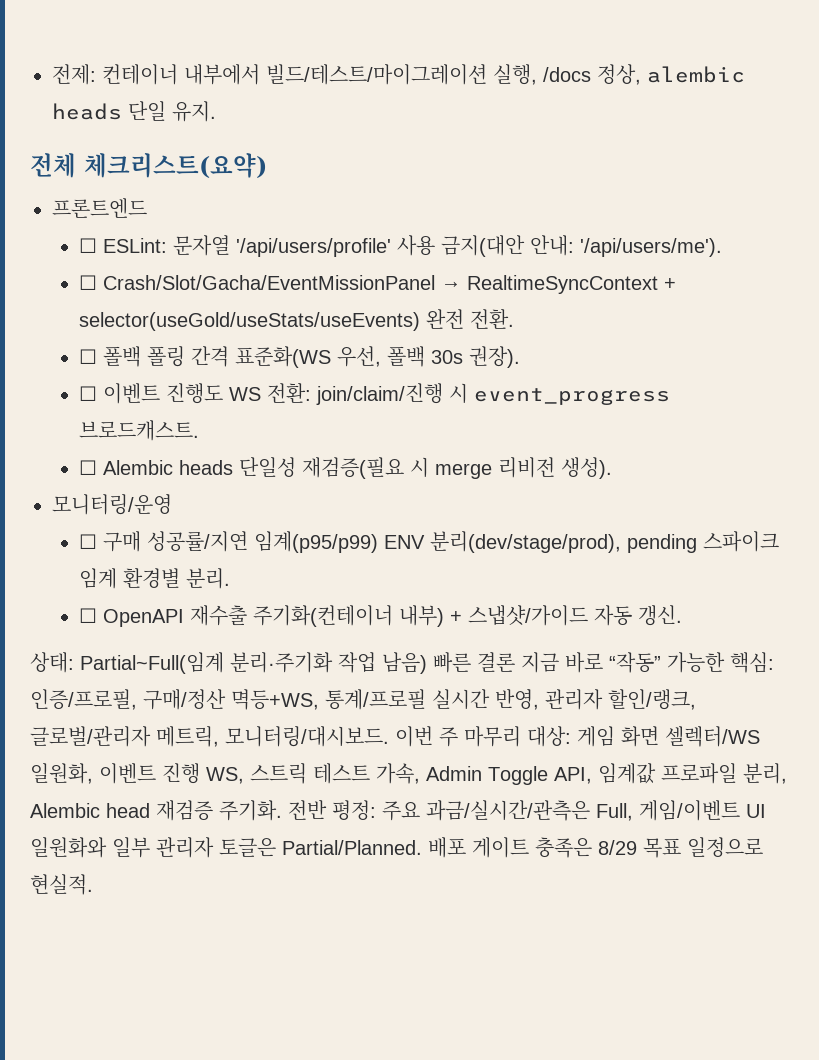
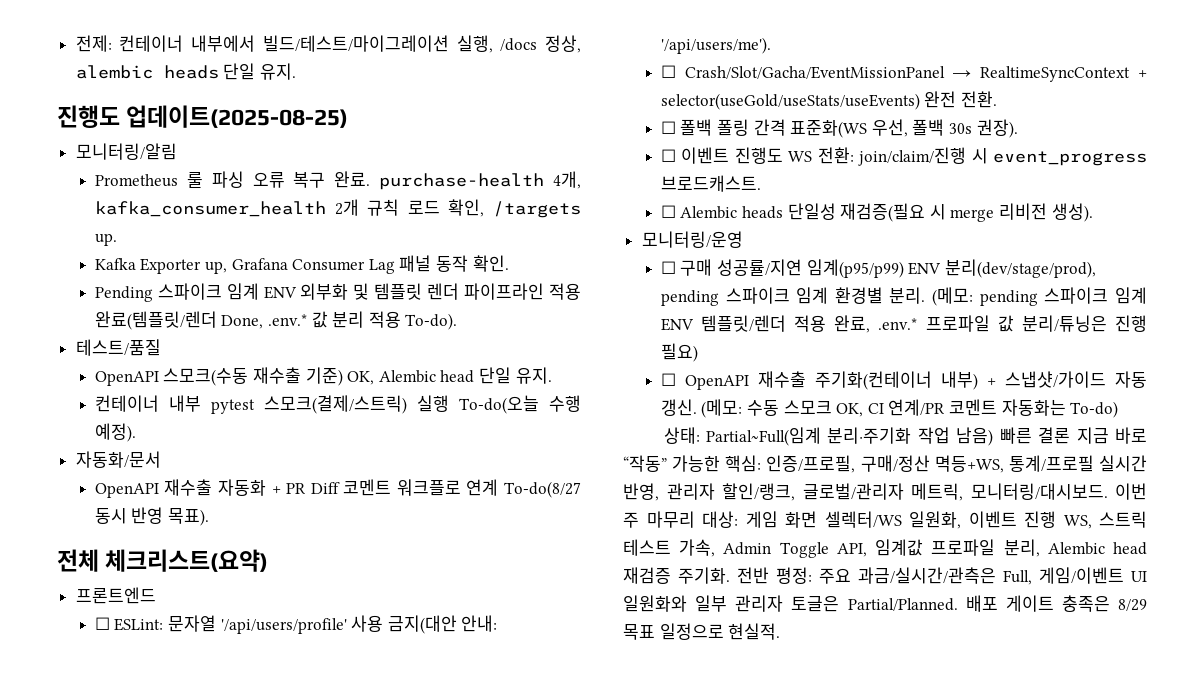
(216, 111) none -> [57,105,349,128] [75,143,177,160] [94,171,581,190] [94,199,581,218] [94,233,117,246] [94,255,509,274] [94,283,581,302] [94,311,458,330] [75,339,161,356] [94,367,552,386] [94,395,581,414] [94,423,136,442] [75,451,161,468] [94,479,582,498] [94,507,210,526] // 진행도 업데이트(2025-08-25) // 모니터링/알림 // Prometheus 룰 파싱 오류 복구 완료. purchase-health 4개, kafka_consumer_health 2개 규칙 로드 확인, /targets up. // Kafka Exporter up, Grafana Consumer Lag 패널 동작 확인. // Pending 스파이크 임계 ENV 외부화 및 템플릿 렌더 파이프라인 적용 완료(템플릿/렌더 Done, .env.* 값 분리 적용 To-do). // 테스트/품질 // OpenAPI 스모크(수동 재수출 기준) OK, Alembic head 단일 유지. // 컨테이너 내부 pytest 스모크(결제/스트릭) 실행 To-do(오늘 수행 예정). // 자동화/문서 // OpenAPI 재수출 자동화 + PR Diff 코멘트 워크플로 연계 To-do(8/27 동시 반영 목표).
(230, 578) none -> [932,287,1147,306] [660,315,1147,333] [660,343,698,362] (메모: pending 스파이크 임계 ENV 템플릿/렌더 적용 완료, .env.* 프로파일 값 분리/튜닝은 진행 필요)
(682, 615) none -> [701,399,1119,418] (메모: 수동 스모크 OK, CI 연계/PR 코멘트 자동화는 To-do)

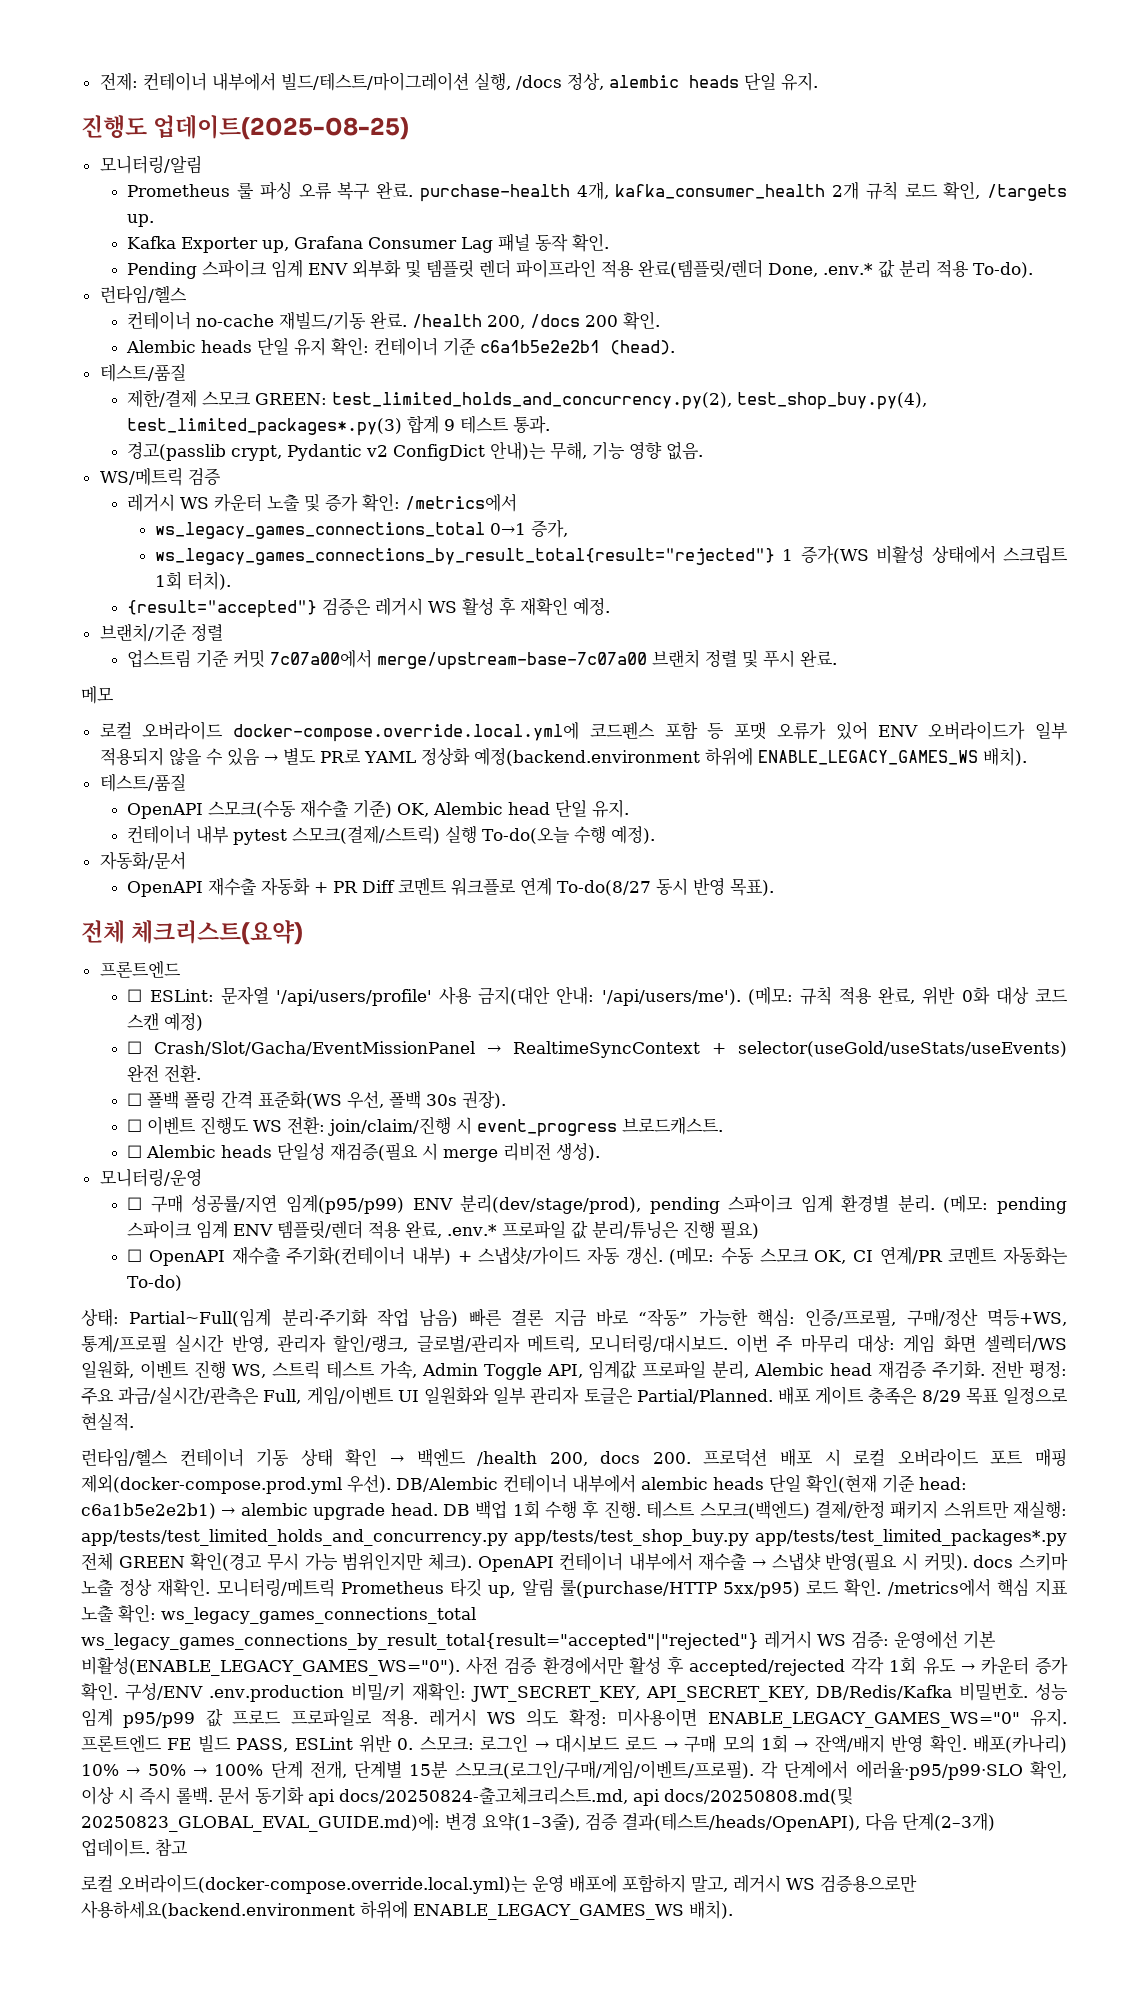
(458, 321) none -> [99,285,187,304] [127,311,661,330] [126,337,676,356] [99,363,186,382] [127,389,928,410] [127,415,551,436] [127,441,704,461] [99,467,221,486] [127,493,518,512] [155,520,569,539] [155,545,1068,565] [155,571,232,590] [127,597,611,618] [99,623,223,642] [127,649,838,670] [81,686,114,704] [99,721,1068,742] [99,747,1027,766] // 런타임/헬스 // 컨테이너 no-cache 재빌드/기동 완료. /health 200, /docs 200 확인. // Alembic heads 단일 유지 확인: 컨테이너 기준 c6a1b5e2e2b1 (head). // 테스트/품질 // 제한/결제 스모크 GREEN: test_limited_holds_and_concurrency.py(2), test_shop_buy.py(4), test_limited_packages*.py(3) 합계 9 테스트 통과. // 경고(passlib crypt, Pydantic v2 ConfigDict 안내)는 무해, 기능 영향 없음. // WS/메트릭 검증 // 레거시 WS 카운터 노출 및 증가 확인: /metrics에서 // ws_legacy_games_connections_total 0→1 증가, // ws_legacy_games_connections_by_result_total{result="rejected"} 1 증가(WS 비활성 상태에서 스크립트 1회 터치). // {result="accepted"} 검증은 레거시 WS 활성 후 재확인 예정. // 브랜치/기준 정렬 // 업스트림 기준 커밋 7c07a00에서 merge/upstream-base-7c07a00 브랜치 정렬 및 푸시 완료. // 메모 // 로컬 오버라이드 docker-compose.override.local.yml에 코드펜스 포함 등 포맷 오류가 있어 ENV 오버라이드가 일부 적용되지 않을 수 있음 → 별도 PR로 YAML 정상화 예정(backend.environment 하위에 ENABLE_LEGACY_GAMES_WS 배치).
(771, 45) none -> [747,986,1068,1005] [127,1013,204,1031] (메모: 규칙 적용 완료, 위반 0화 대상 코드 스캔 예정)
(781, 631) none -> [81,1448,1068,1467] [81,1474,967,1494] [81,1500,1067,1520] [81,1529,1067,1546] [81,1552,1068,1572] [81,1578,1068,1598] [81,1604,476,1624] [81,1630,996,1650] [81,1656,1068,1676] [81,1682,1068,1702] [81,1708,1067,1728] [81,1734,1068,1753] [81,1760,1067,1780] [81,1786,853,1806] [81,1812,995,1832] [81,1838,188,1857] [81,1874,917,1894] [81,1900,733,1920] // 런타임/헬스 컨테이너 기동 상태 확인 → 백엔드 /health 200, docs 200. 프로덕션 배포 시 로컬 오버라이드 포트 매핑 제외(docker-compose.prod.yml 우선). DB/Alembic 컨테이너 내부에서 alembic heads 단일 확인(현재 기준 head: c6a1b5e2e2b1) → alembic upgrade head. DB 백업 1회 수행 후 진행. 테스트 스모크(백엔드) 결제/한정 패키지 스위트만 재실행: app/tests/test_limited_holds_and_concurrency.py app/tests/test_shop_buy.py app/tests/test_limited_packages*.py 전체 GREEN 확인(경고 무시 가능 범위인지만 체크). OpenAPI 컨테이너 내부에서 재수출 → 스냅샷 반영(필요 시 커밋). docs 스키마 노출 정상 재확인. 모니터링/메트릭 Prometheus 타깃 up, 알림 룰(purchase/HTTP 5xx/p95) 로드 확인. /metrics에서 핵심 지표 노출 확인: ws_legacy_games_connections_total ws_legacy_games_connections_by_result_total{result="accepted"|"rejected"} 레거시 WS 검증: 운영에선 기본 비활성(ENABLE_LEGACY_GAMES_WS="0"). 사전 검증 환경에서만 활성 후 accepted/rejected 각각 1회 유도 → 카운터 증가 확인. 구성/ENV .env.production 비밀/키 재확인: JWT_SECRET_KEY, API_SECRET_KEY, DB/Redis/Kafka 비밀번호. 성능 임계 p95/p99 값 프로드 프로파일로 적용. 레거시 WS 의도 확정: 미사용이면 ENABLE_LEGACY_GAMES_WS="0" 유지. 프론트엔드 FE 빌드 PASS, ESLint 위반 0. 스모크: 로그인 → 대시보드 로드 → 구매 모의 1회 → 잔액/배지 반영 확인. 배포(카나리) 10% → 50% → 100% 단계 전개, 단계별 15분 스모크(로그인/구매/게임/이벤트/프로필). 각 단계에서 에러율·p95/p99·SLO 확인, 이상 시 즉시 롤백. 문서 동기화 api docs/20250824-출고체크리스트.md, api docs/20250808.md(및 20250823_GLOBAL_EVAL_GUIDE.md)에: 변경 요약(1–3줄), 검증 결과(테스트/heads/OpenAPI), 다음 단계(2–3개) 업데이트. 참고 // 로컬 오버라이드(docker-compose.override.local.yml)는 운영 배포에 포함하지 말고, 레거시 WS 검증용으로만 사용하세요(backend.environment 하위에 ENABLE_LEGACY_GAMES_WS 배치).

